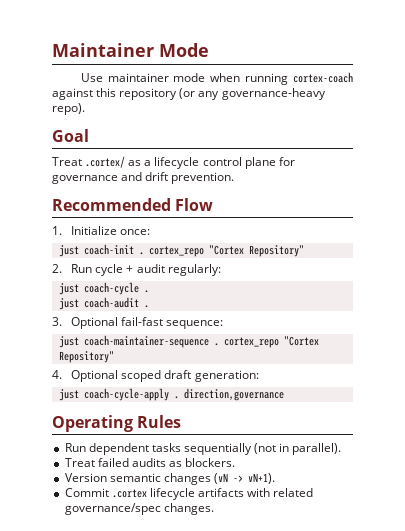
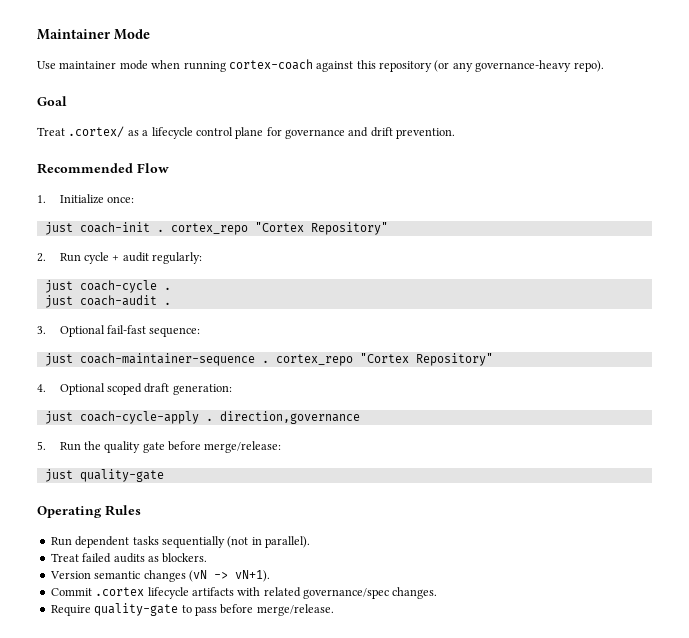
(284, 394) none -> [37,441,282,453] [44,469,164,482] // 5. Run the quality gate before merge/release: // just quality-gate
(214, 509) none -> [50,603,334,616] // Require quality-gate to pass before merge/release.

